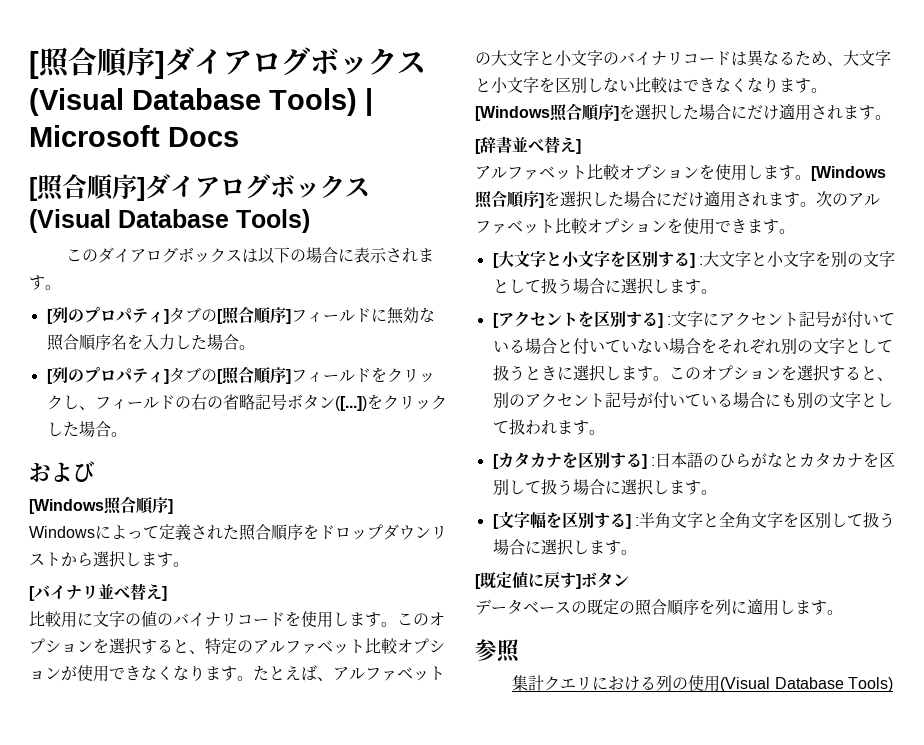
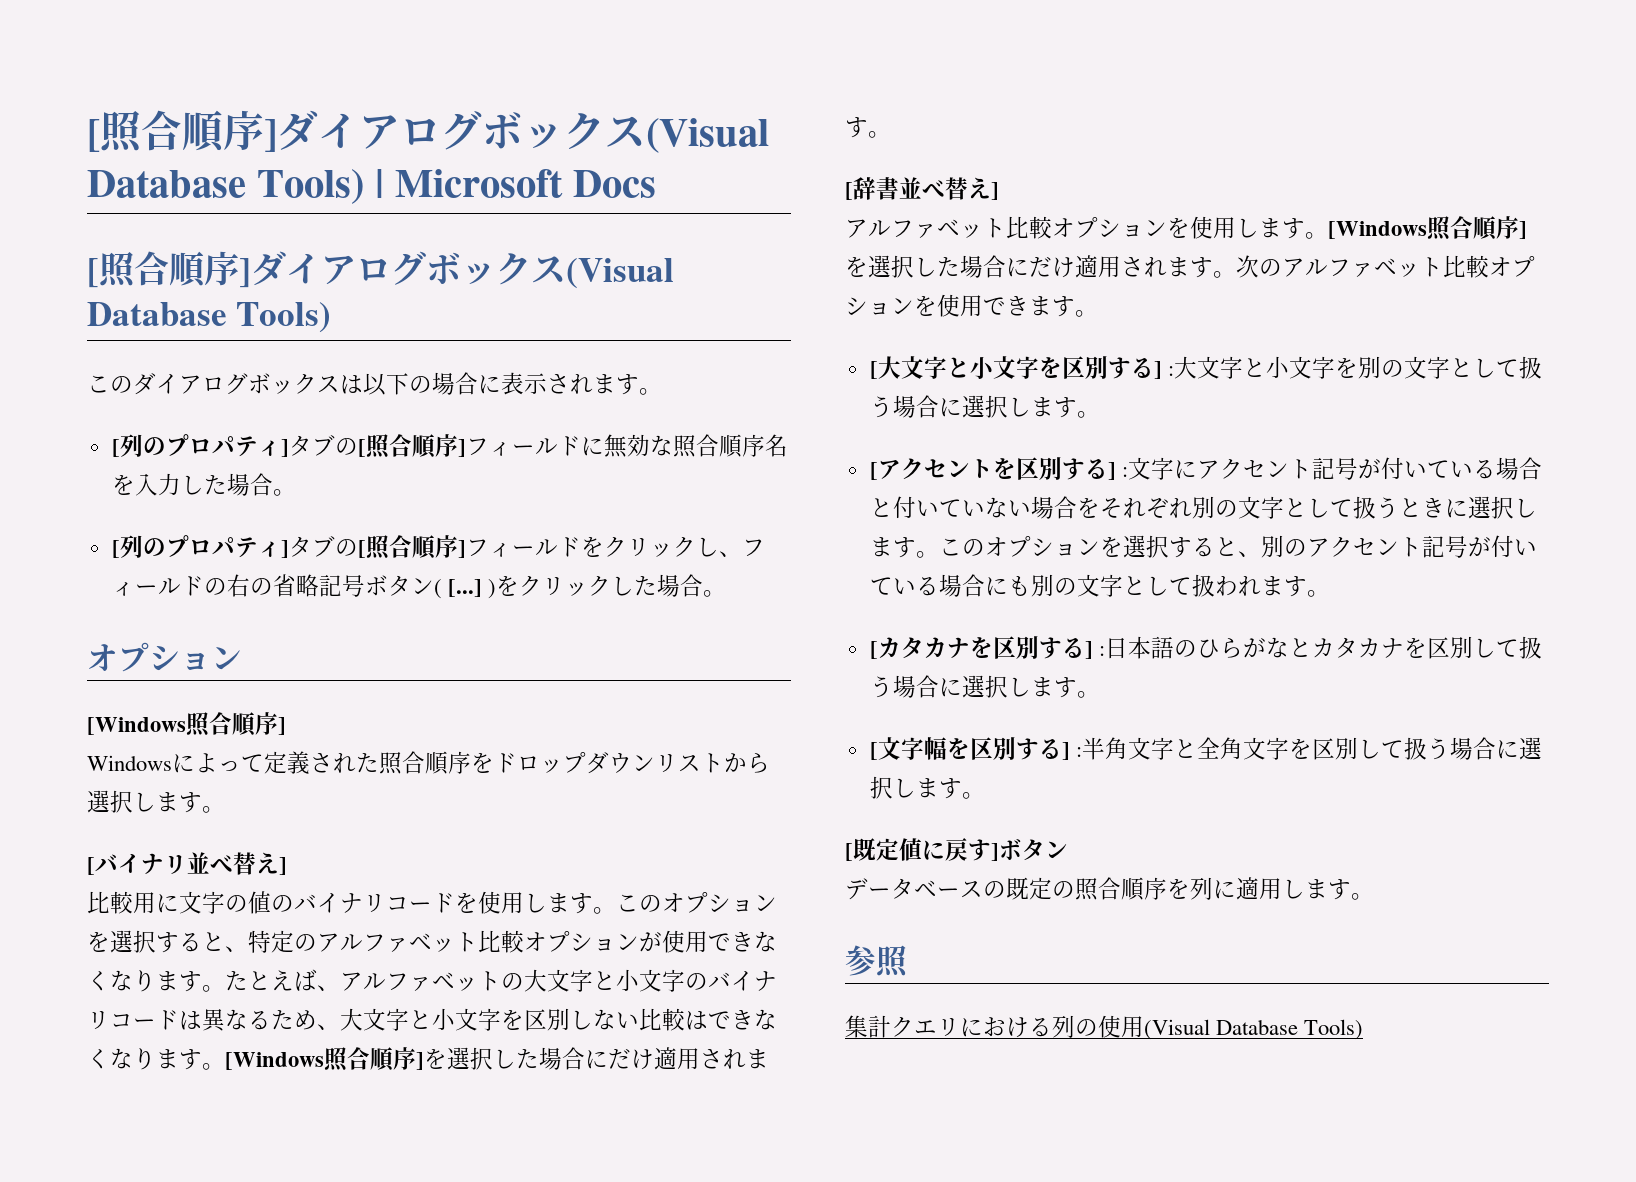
[334,396,367,411] ([...]) -> [433,579,496,599] ( [...] )
[29,461,95,482] および -> [87,642,242,672] オプション

